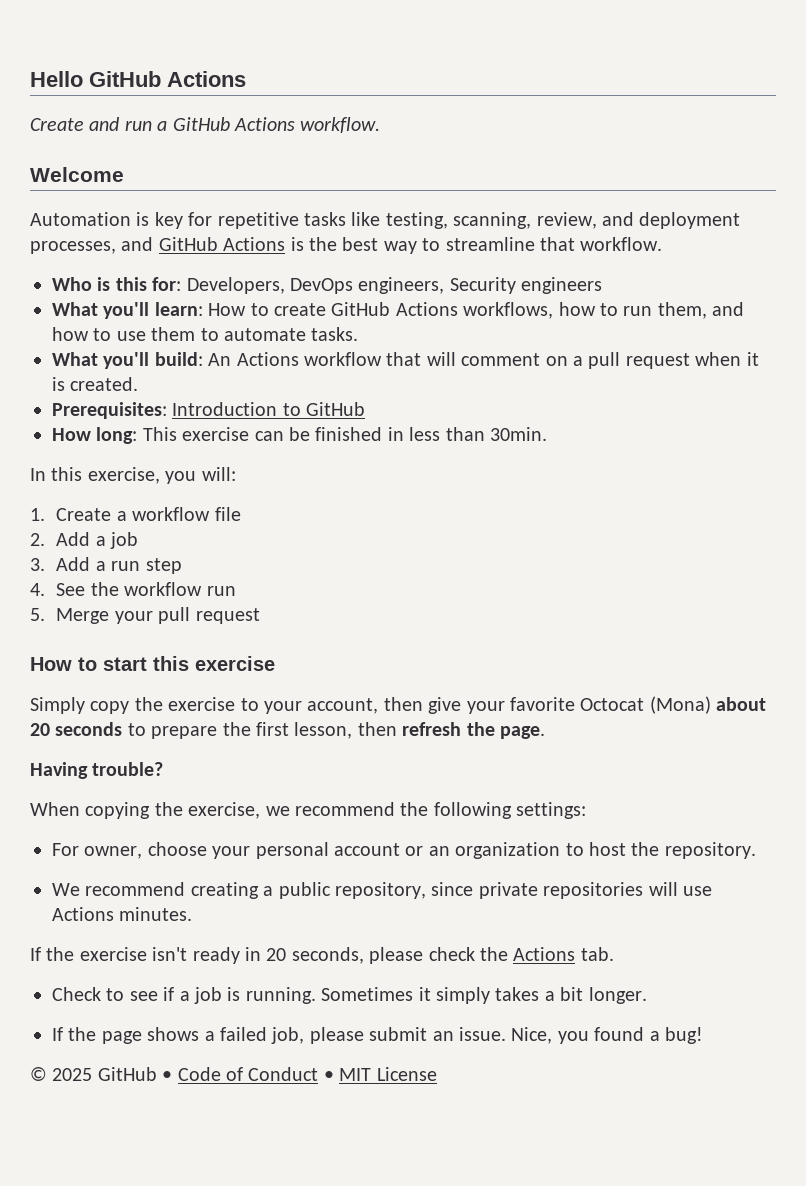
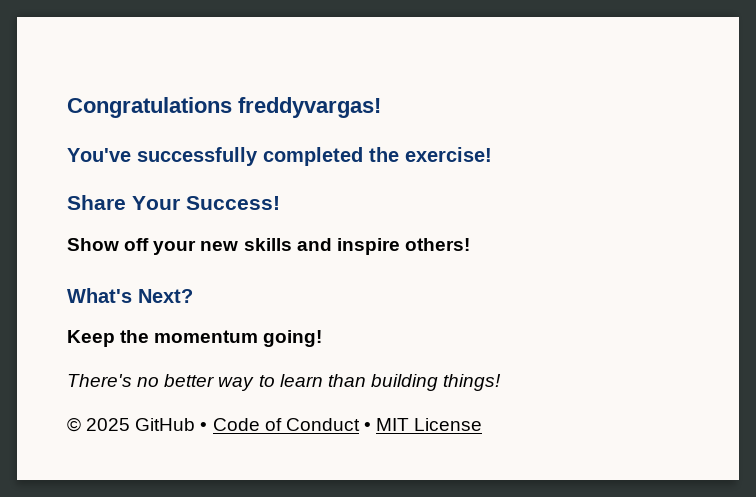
[30,71,246,87] [30,117,381,133] [30,167,124,182] [30,212,741,229] [30,237,663,254] [52,277,603,294] [52,302,745,319] [52,327,359,341] [52,352,759,369] [52,377,139,391] [52,402,366,419] [52,427,547,444] [30,467,236,484] [30,507,241,521] [30,532,139,549] [30,557,182,574] [30,582,236,596] [30,607,260,624] [30,656,275,671] [30,696,767,714] [30,722,545,739] [30,762,164,779] [30,802,587,819] [52,842,756,859] [52,882,712,899] [52,907,193,921] [30,947,614,964] [52,987,647,1004] [52,1027,703,1044] Hello GitHub Actions // Create and run a GitHub Actions workflow. // Welcome // Automation is key for repetitive tasks like testing, scanning, review, and deployment processes, and GitHub Actions is the best way to streamline that workflow. // Who is this for: Developers, DevOps engineers, Security engineers // What you'll learn: How to create GitHub Actions workflows, how to run them, and how to use them to automate tasks. // What you'll build: An Actions workflow that will comment on a pull request when it is created. // Prerequisites: Introduction to GitHub // How long: This exercise can be finished in less than 30min. // In this exercise, you will: // 1. Create a workflow file // 2. Add a job // 3. Add a run step // 4. See the workflow run // 5. Merge your pull request // How to start this exercise // Simply copy the exercise to your account, then give your favorite Octocat (Mona) about 20 seconds to prepare the first lesson, then refresh the page. // Having trouble? // When copying the exercise, we recommend the following settings: // For owner, choose your personal account or an organization to host the repository. // We recommend creating a public repository, since private repositories will use Actions minutes. // If the exercise isn't ready in 20 seconds, please check the Actions tab. // Check to see if a job is running. Sometimes it simply takes a bit longer. // If the page shows a failed job, please submit an issue. Nice, you found a bug! -> [67,97,381,118] [67,147,492,166] [67,195,280,210] [67,238,470,255] [67,288,193,303] [67,330,323,347] [67,374,502,391] Congratulations freddyvargas! // You've successfully completed the exercise! // Share Your Success! // Show off your new skills and inspire others! // What's Next? // Keep the momentum going! // There's no better way to learn than building things!

